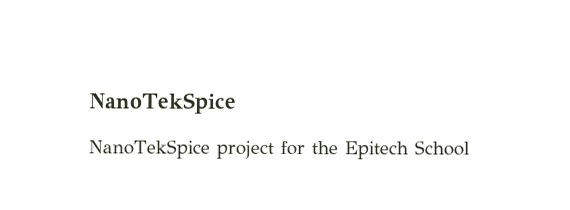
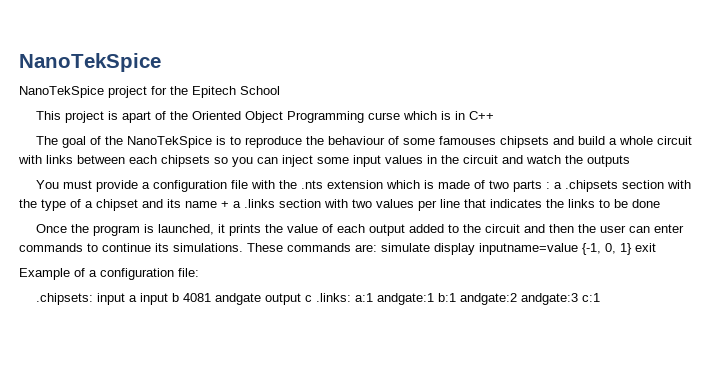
(470, 148) none -> [36,111,495,123] [36,136,693,148] [18,155,630,167] [36,180,692,192] [19,199,660,211] [36,224,685,236] [19,243,656,255] [19,268,199,280] [36,293,601,305] // This project is apart of the Oriented Object Programming curse which is in C++ // The goal of the NanoTekSpice is to reproduce the behaviour of some famouses chipsets and build a whole circuit with links between each chipsets so you can inject some input values in the circuit and watch the outputs // You must provide a configuration file with the .nts extension which is made of two parts : a .chipsets section with the type of a chipset and its name + a .links section with two values per line that indicates the links to be done // Once the program is launched, it prints the value of each output added to the circuit and then the user can enter commands to continue its simulations. These commands are: simulate display inputname=value {-1, 0, 1} exit // Example of a configuration file: // .chipsets: input a input b 4081 andgate output c .links: a:1 andgate:1 b:1 andgate:2 andgate:3 c:1

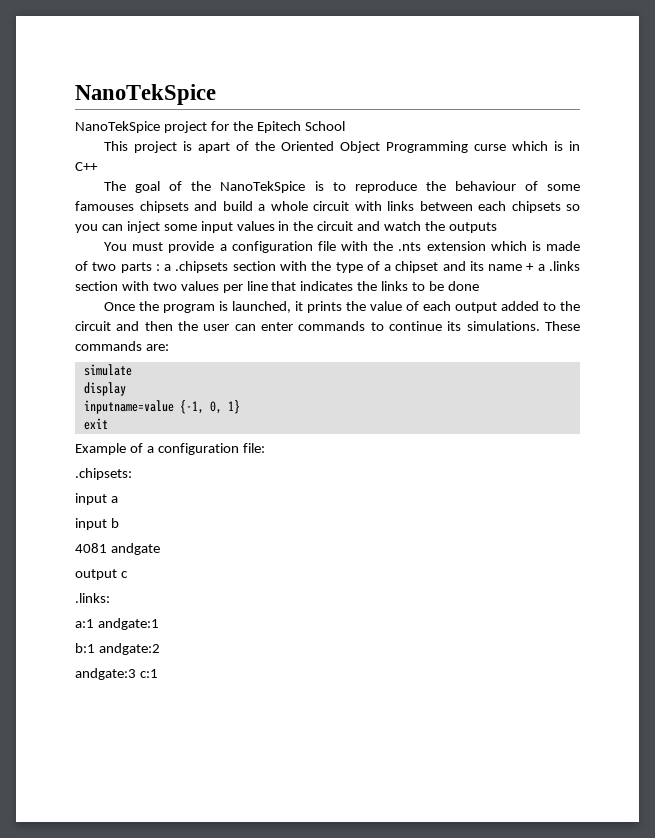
(377, 248) none -> (169, 347) //
(430, 247) none -> (132, 370) //
(475, 249) none -> (126, 389) //
(632, 249) none -> (240, 407) //
(94, 299) none -> (132, 474) //
(138, 298) none -> (118, 499) //
(180, 297) none -> (119, 523) //
(262, 299) none -> (160, 549) //
(313, 298) none -> (128, 574) //
(352, 297) none -> (110, 598) //
(435, 299) none -> (159, 624) //
(518, 299) none -> (160, 649) //

